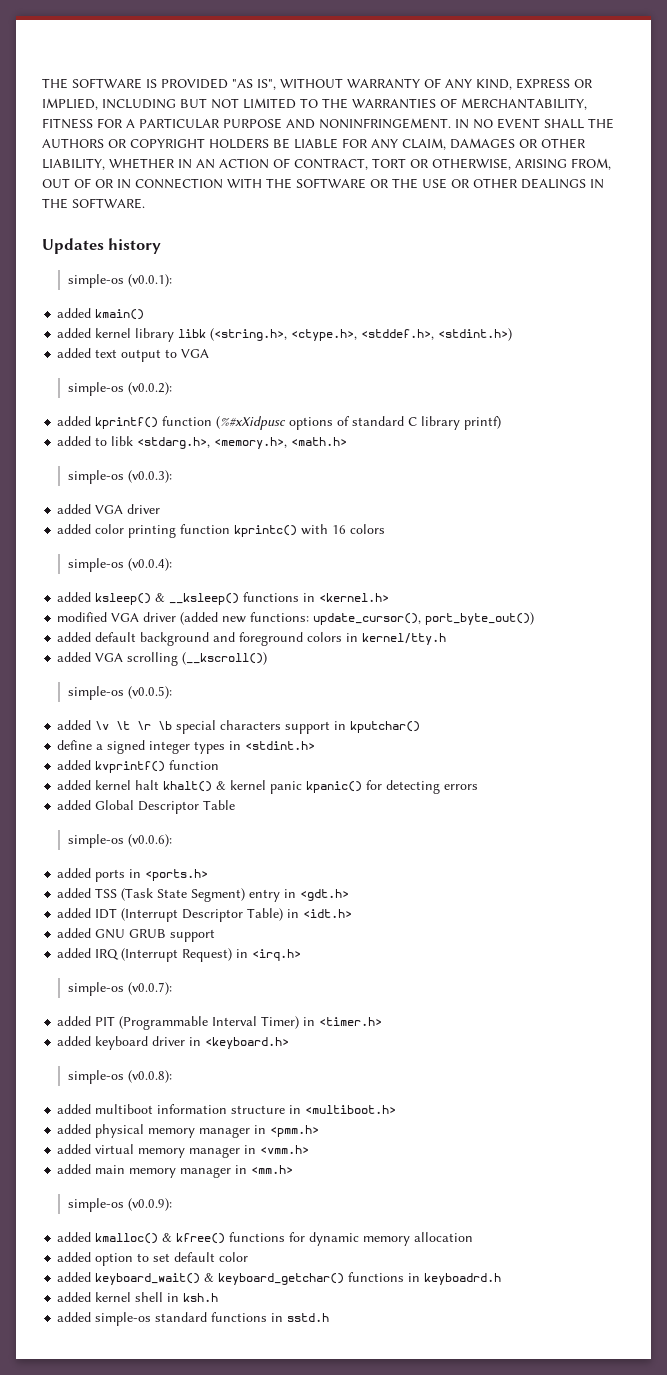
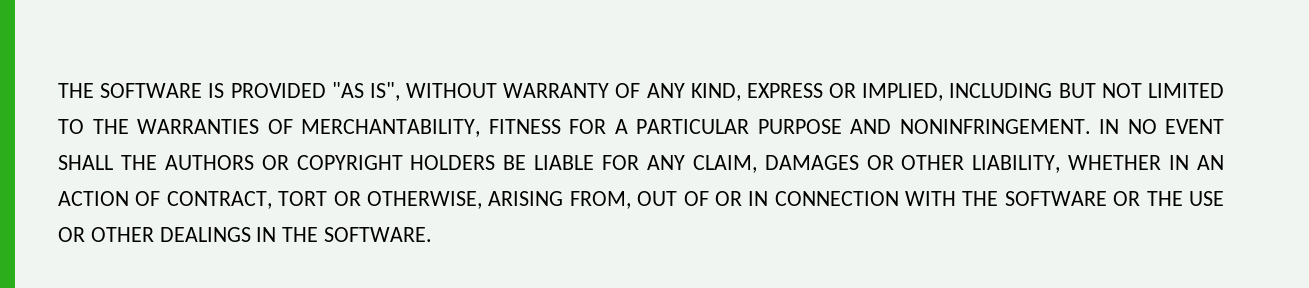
[42,238,162,254] [67,274,172,288] [57,308,145,320] [57,328,513,342] [57,348,210,362] [67,382,172,396] [57,416,502,430] [57,436,348,449] [67,470,172,484] [57,504,161,514] [57,524,386,538] [67,558,172,572] [57,592,390,605] [57,612,535,625] [57,632,447,646] [57,652,268,666] [67,686,172,700] [57,720,421,734] [57,740,316,754] [57,760,220,773] [57,780,479,794] [57,800,236,814] [67,834,172,848] [57,868,209,882] [57,888,350,902] [57,908,353,922] [57,928,216,942] [57,948,302,962] [67,982,172,996] [57,1016,383,1030] [57,1036,290,1050] [67,1070,172,1084] [57,1104,397,1114] [57,1124,320,1138] [57,1144,310,1158] [57,1164,294,1178] [67,1198,172,1212] [57,1232,474,1246] [57,1252,249,1266] [57,1272,502,1285] [57,1292,219,1302] [57,1312,330,1326] // Updates history // simple-os (v0.0.1): // added kmain() // added kernel library libk (<string.h>, <ctype.h>, <stddef.h>, <stdint.h>) // added text output to VGA // simple-os (v0.0.2): // added kprintf() function (%#xXidpusc options of standard C library printf) // added to libk <stdarg.h>, <memory.h>, <math.h> // simple-os (v0.0.3): // added VGA driver // added color printing function kprintc() with 16 colors // simple-os (v0.0.4): // added ksleep() & __ksleep() functions in <kernel.h> // modified VGA driver (added new functions: update_cursor(), port_byte_out()) // added default background and foreground colors in kernel/tty.h // added VGA scrolling (__kscroll()) // simple-os (v0.0.5): // added \v \t \r \b special characters support in kputchar() // define a signed integer types in <stdint.h> // added kvprintf() function // added kernel halt khalt() & kernel panic kpanic() for detecting errors // added Global Descriptor Table // simple-os (v0.0.6): // added ports in <ports.h> // added TSS (Task State Segment) entry in <gdt.h> // added IDT (Interrupt Descriptor Table) in <idt.h> // added GNU GRUB support // added IRQ (Interrupt Request) in <irq.h> // simple-os (v0.0.7): // added PIT (Programmable Interval Timer) in <timer.h> // added keyboard driver in <keyboard.h> // simple-os (v0.0.8): // added multiboot information structure in <multiboot.h> // added physical memory manager in <pmm.h> // added virtual memory manager in <vmm.h> // added main memory manager in <mm.h> // simple-os (v0.0.9): // added kmalloc() & kfree() functions for dynamic memory allocation // added option to set default color // added keyboard_wait() & keyboard_getchar() functions in keyboadrd.h // added kernel shell in ksh.h // added simple-os standard functions in sstd.h -> (433, 234) none

